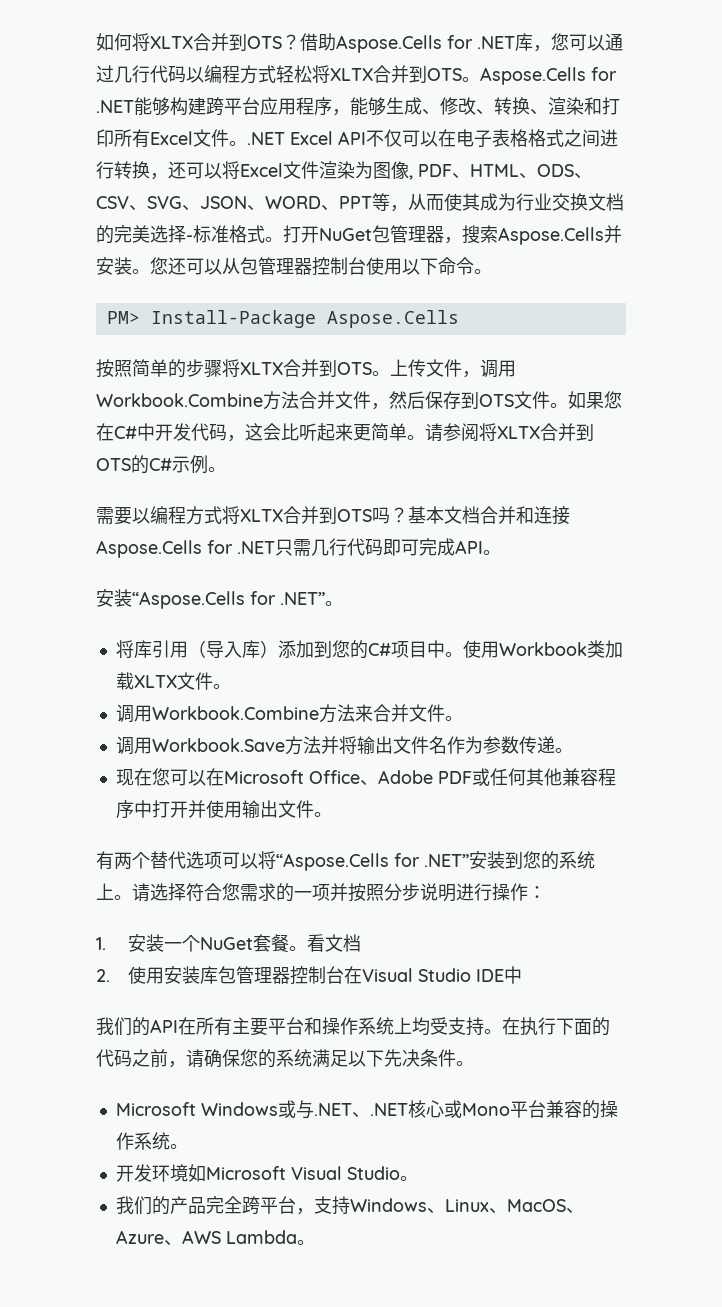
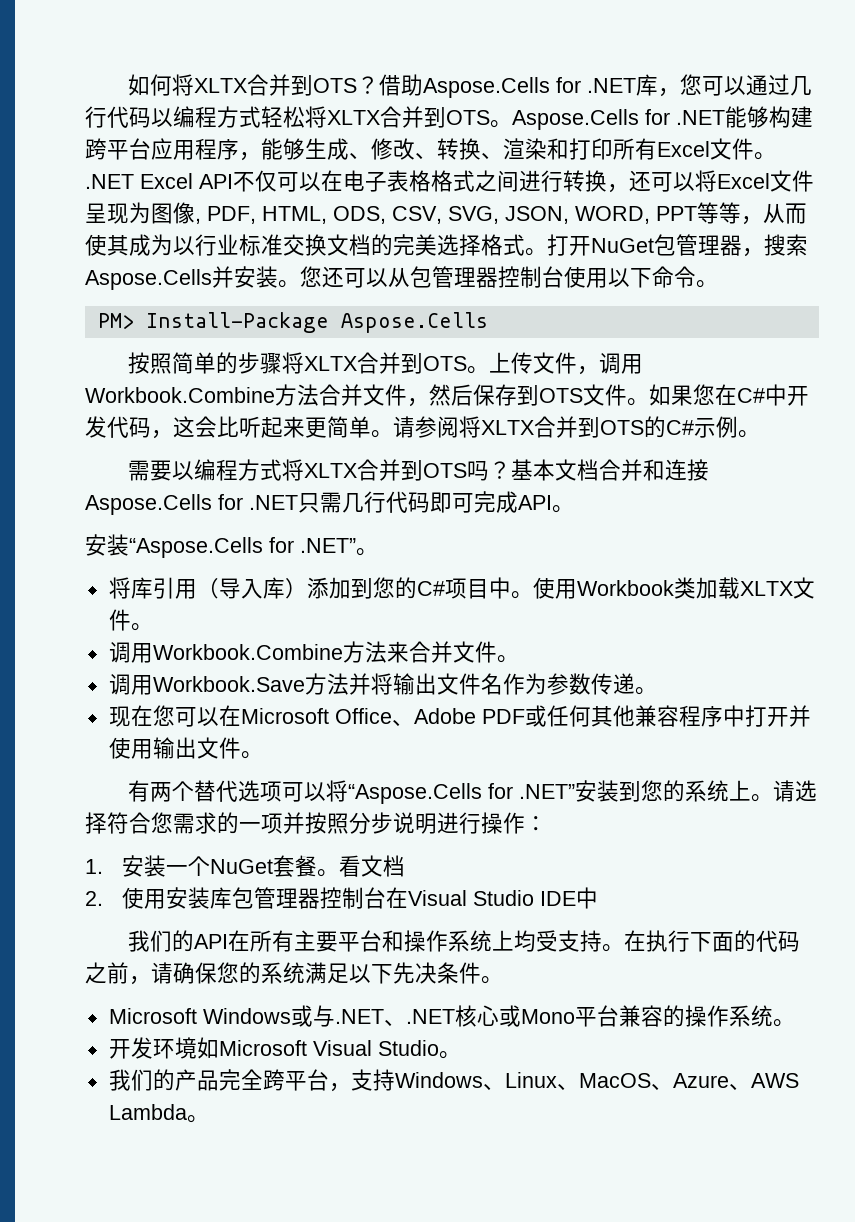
[319,161,355,179] 渲染 -> [85,203,129,224] 呈现
[418,164,592,179] [96,196,372,211] PDF、HTML、ODS、CSV、SVG、JSON、WORD、PPT -> [207,202,719,224] PDF, HTML, ODS, CSV, SVG, JSON, WORD, PPT等
[516,193,552,211] 行业 -> [173,234,283,256] 以行业标准
[186,225,229,243] -标准 -> (481, 245) none

